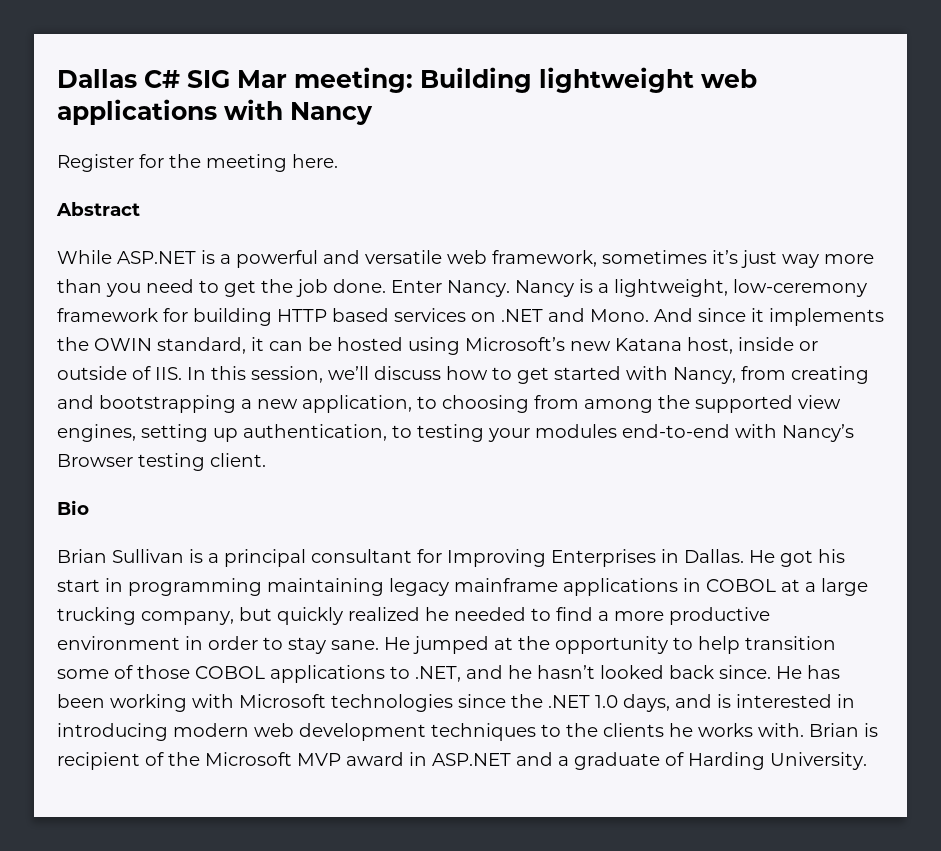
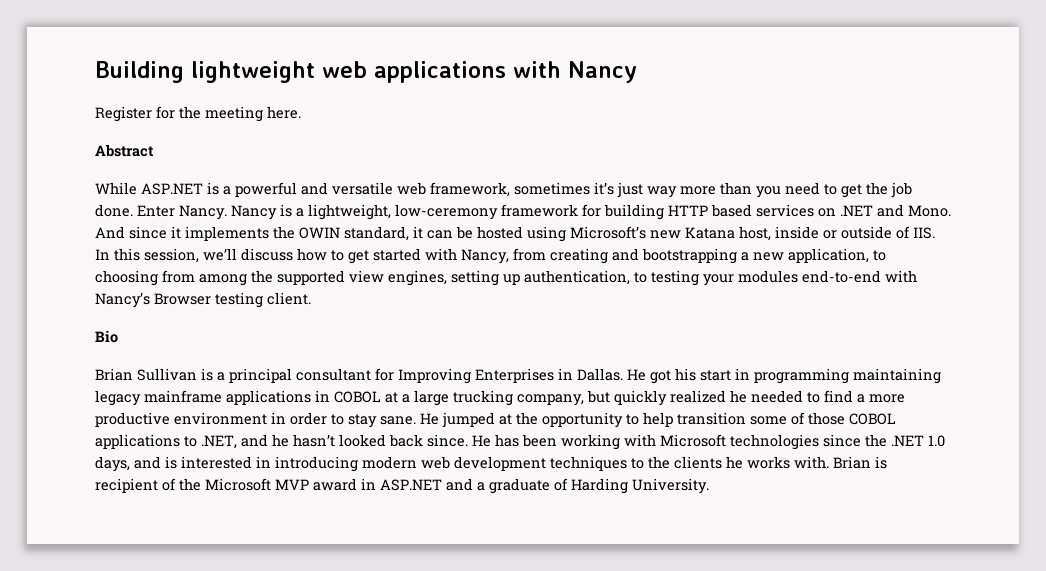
[57,67,413,93] Dallas C# SIG Mar meeting: -> (95, 72) none

